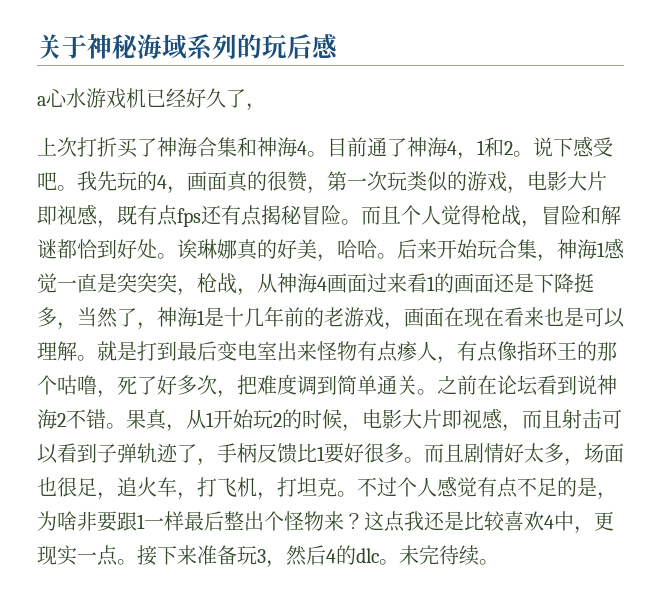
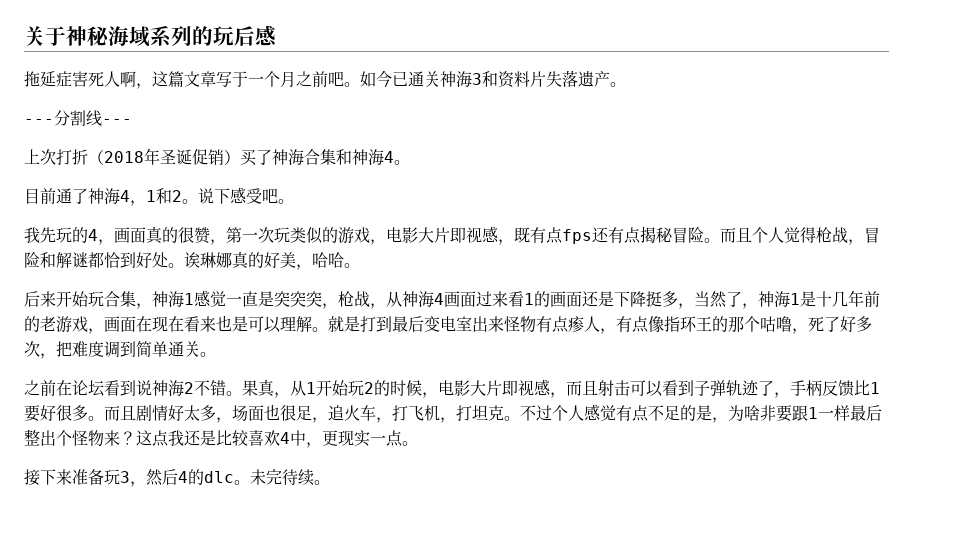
[37,88,266,111] [37,137,117,157] a心水游戏机已经好久了， // 上次打折 -> [24,70,626,89] [24,110,132,126] [24,148,240,165] 拖延症害死人啊，这篇文章写于一个月之前吧。如今已通关神海3和资料片失落遗产。 // ---分割线--- // 上次打折（2018年圣诞促销）
(327, 154) none -> (410, 162) //
(77, 188) none -> (294, 201) //
(397, 256) none -> (360, 265) //
(437, 392) none -> (216, 354) //
(137, 562) none -> (418, 443) //

